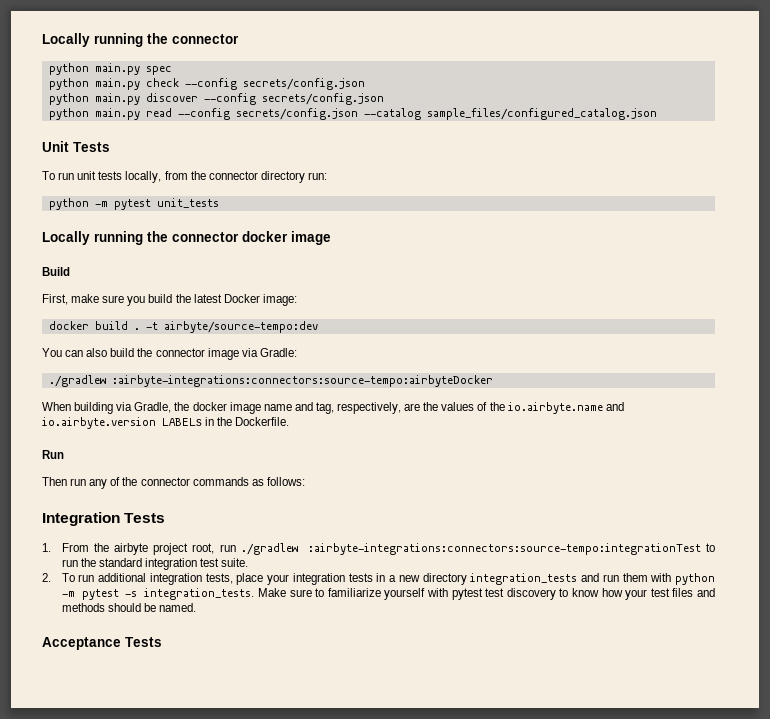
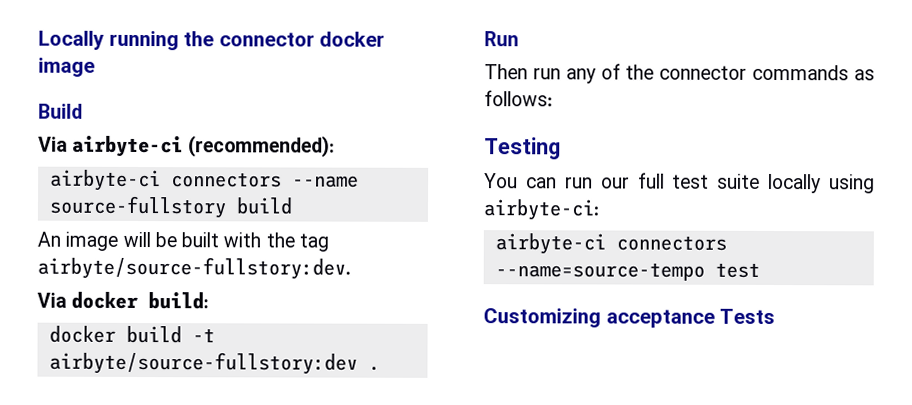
[42,33,239,47] [48,63,172,75] [48,78,365,90] [48,93,384,105] [48,108,657,120] [42,141,110,152] [42,171,327,183] [48,198,219,210] [42,231,331,245] [42,267,70,276] [42,294,297,306] Locally running the connector // python main.py spec // python main.py check --config secrets/config.json // python main.py discover --config secrets/config.json // python main.py read --config secrets/config.json --catalog sample_files/configured_catalog.json // Unit Tests // To run unit tests locally, from the connector directory run: // python -m pytest unit_tests // Locally running the connector docker image // Build // First, make sure you build the latest Docker image: -> [38,30,386,51] [38,57,95,77] [38,103,83,119] [38,135,335,158] [49,169,359,192] [48,195,293,219] [37,231,329,252] [37,256,351,280] [37,291,210,310] Locally running the connector docker image // Build // Via airbyte-ci (recommended): // airbyte-ci connectors --name source-fullstory build // An image will be built with the tag airbyte/source-fullstory:dev. // Via docker build:
(128, 325) none -> [191,328,215,343] [48,351,358,375] -t airbyte/source-fullstory:dev
[145,321,318,333] [42,348,297,360] [48,375,493,387] [42,402,624,414] [42,417,290,429] -t airbyte/source-tempo:dev // You can also build the connector image via Gradle: // ./gradlew :airbyte-integrations:connectors:source-tempo:airbyteDocker // When building via Gradle, the docker image name and tag, respectively, are the values of the io.airbyte.name and io.airbyte.version LABELs in the Dockerfile. -> (380, 368) none
[42,512,166,526] [42,543,715,555] [61,558,249,570] [42,573,715,585] [61,588,715,600] [61,603,196,612] [42,637,121,650] Integration Tests // 1. From the airbyte project root, run ./gradlew :airbyte-integrations:connectors:source-tempo:integrationTest to run the standard integration test suite. // 2. To run additional integration tests, place your integration tests in a new directory integration_tests and run them with python -m pytest -s integration_tests. Make sure to familiarize yourself with pytest test discovery to know how your test files and methods should be named. // Acceptance -> [484,137,561,160] [484,172,875,194] [483,199,600,221] [494,233,727,255] [494,262,760,281] [483,308,715,328] Testing // You can run our full test suite locally using airbyte-ci: // airbyte-ci connectors --name=source-tempo test // Customizing acceptance

